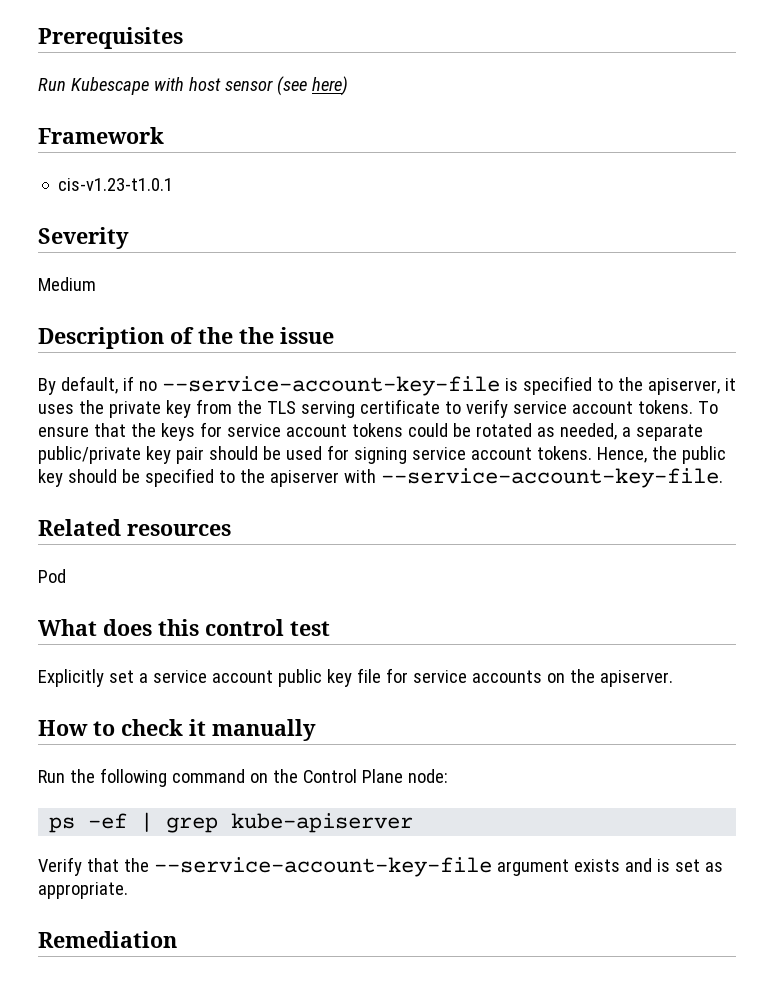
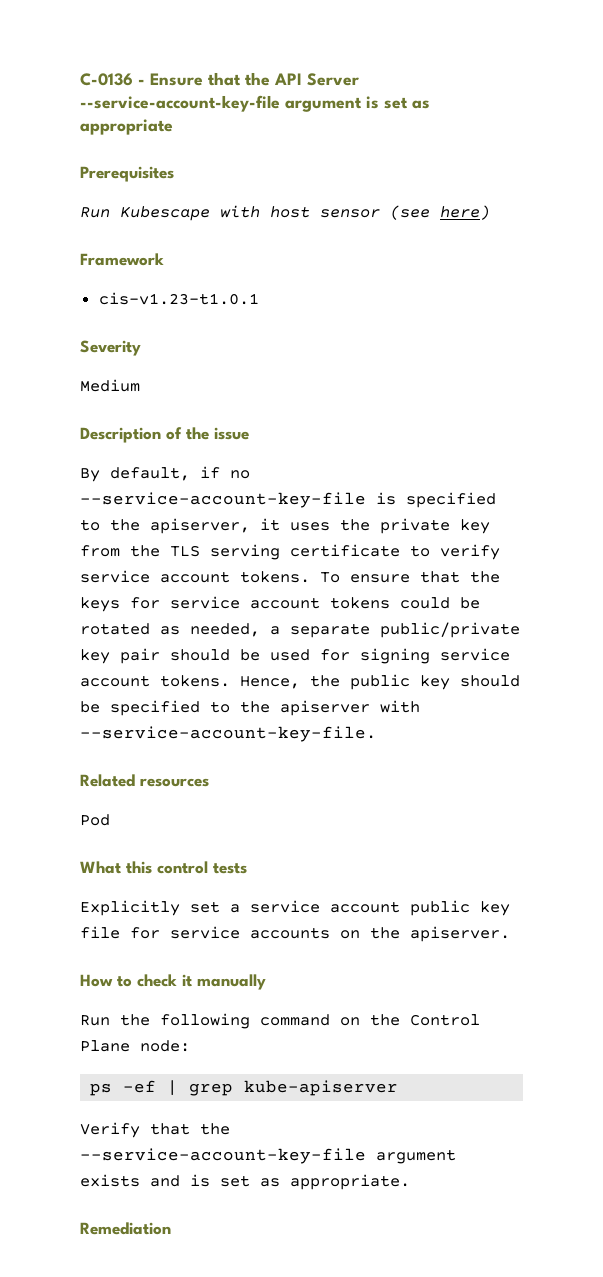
(38, 38) none -> [80,72,359,86] [80,95,430,112] [80,119,173,135] C-0136 - Ensure that the API Server --service-account-key-file argument is set as appropriate //
[239,327,274,344] the -> (209, 433) none
[103,619,152,636] does -> (121, 867) none
[290,621,330,636] test -> [213,863,247,874] tests

